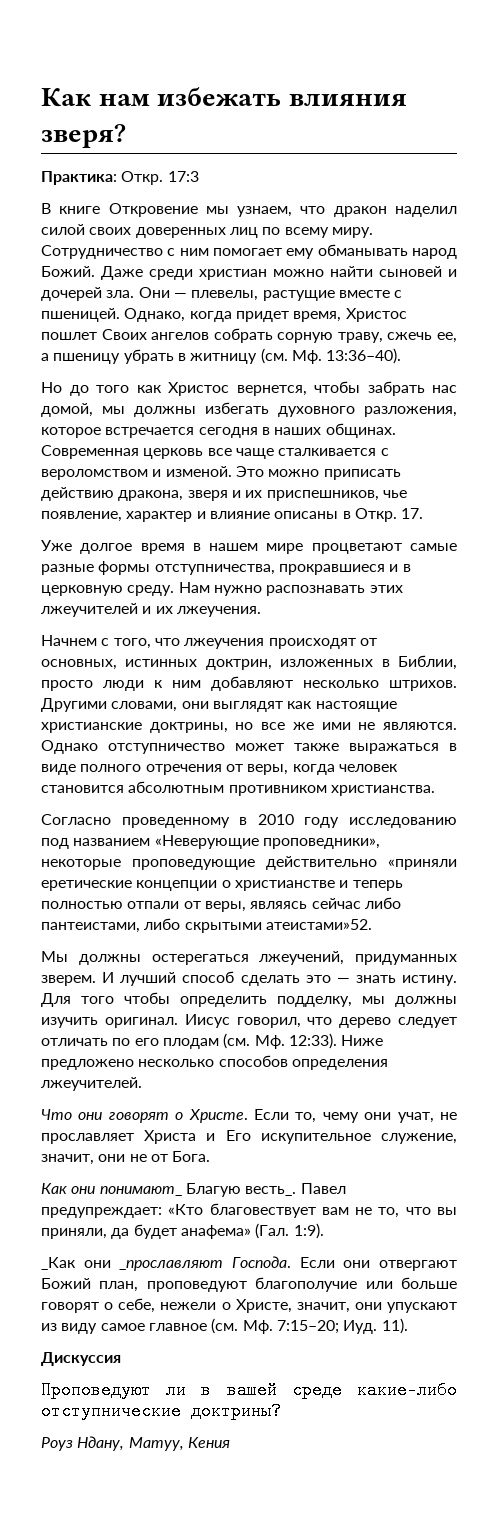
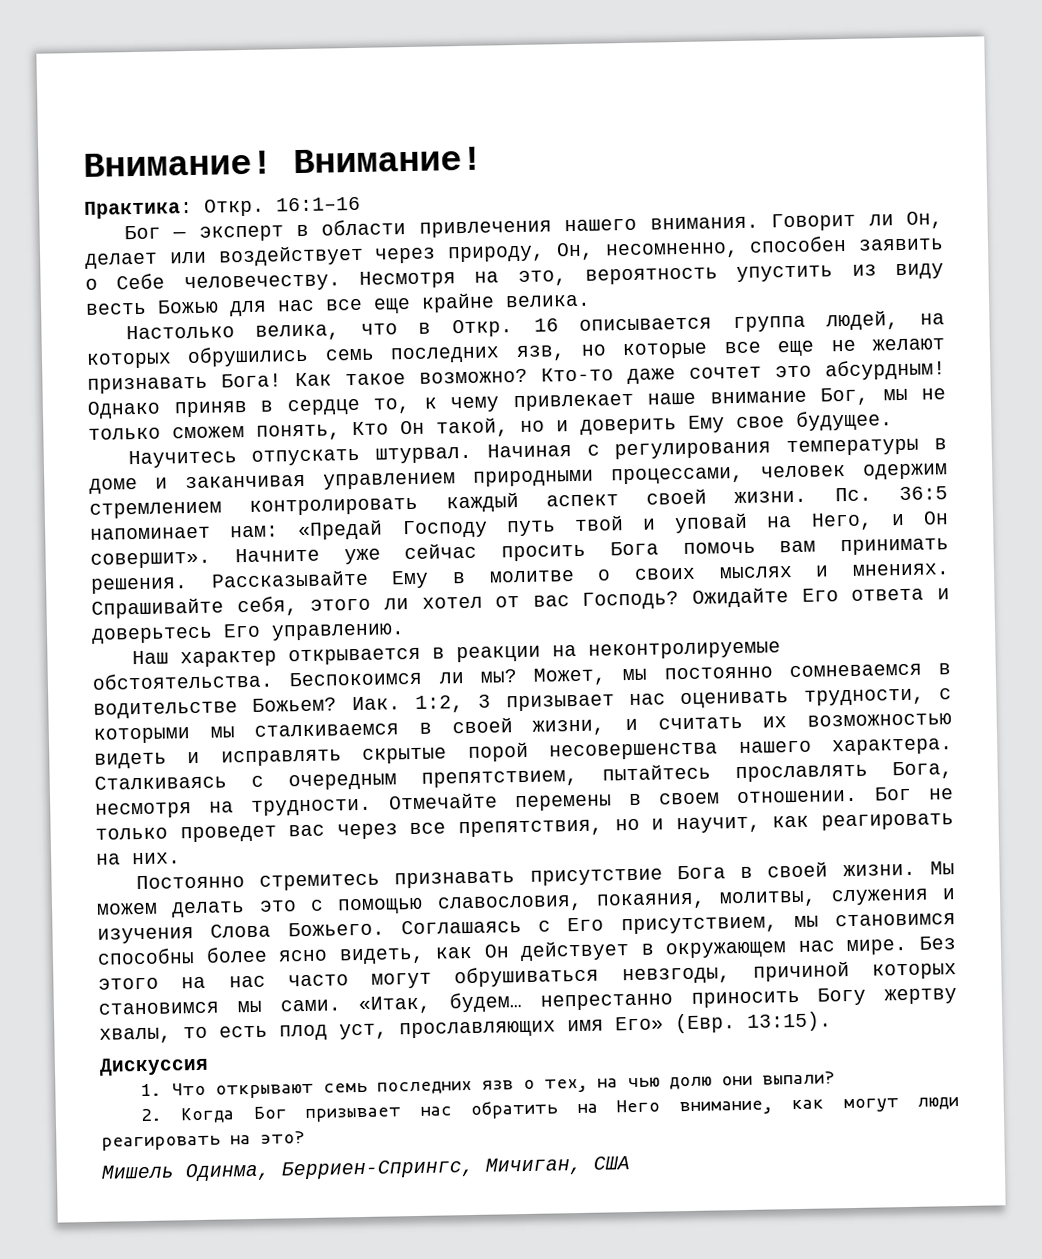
[41,87,407,107] [41,124,126,148] [41,171,199,185] [41,203,457,217] [41,224,373,238] [41,244,457,259] [41,266,457,280] [41,287,403,301] [41,308,407,322] [41,328,457,343] [41,348,402,364] [41,381,457,396] [41,402,457,417] [41,423,396,438] [41,445,389,459] [41,466,401,480] [41,487,407,501] [41,508,424,522] [41,540,457,554] [41,561,411,575] [41,582,403,596] [41,603,261,617] [41,635,377,649] [41,655,458,670] [41,676,457,691] [41,698,397,712] [41,722,458,733] [41,740,457,754] [41,764,398,775] [41,781,435,796] [41,814,458,828] [41,835,380,849] [41,856,457,870] [41,880,403,891] [41,897,401,912] [41,918,372,933] [41,951,457,965] [41,971,457,986] [41,992,457,1007] [41,1014,457,1028] [41,1033,384,1049] [41,1055,388,1070] [41,1077,142,1091] [41,1109,457,1123] [41,1130,458,1144] [41,1151,211,1165] [41,1183,346,1197] [41,1203,457,1218] [41,1223,324,1239] [41,1256,458,1271] [41,1277,458,1292] [41,1298,457,1313] [41,1318,408,1334] [41,1352,121,1366] [41,1381,457,1399] [41,1402,281,1420] [41,1436,230,1451] Как нам избежать влияния зверя? // Практика: Откр. 17:3 // В книге Откровение мы узнаем, что дракон наделил силой своих доверенных лиц по всему миру. Сотрудничество с ним помогает ему обманывать народ Божий. Даже среди христиан можно найти сыновей и дочерей зла. Они — плевелы, растущие вместе с пшеницей. Однако, когда придет время, Христос пошлет Своих ангелов собрать сорную траву, сжечь ее, а пшеницу убрать в житницу (см. Мф. 13:36–40). // Но до того как Христос вернется, чтобы забрать нас домой, мы должны избегать духовного разложения, которое встречается сегодня в наших общинах. Современная церковь все чаще сталкивается с вероломством и изменой. Это можно приписать действию дракона, зверя и их приспешников, чье появление, характер и влияние описаны в Откр. 17. // Уже долгое время в нашем мире процветают самые разные формы отступничества, прокравшиеся и в церковную среду. Нам нужно распознавать этих лжеучителей и их лжеучения. // Начнем с того, что лжеучения происходят от основных, истинных доктрин, изложенных в Библии, просто люди к ним добавляют несколько штрихов. Другими словами, они выглядят как настоящие христианские доктрины, но все же ими не являются. Однако отступничество может также выражаться в виде полного отречения от веры, когда человек становится абсолютным противником христианства. // Согласно проведенному в 2010 году исследованию под названием «Неверующие проповедники», некоторые проповедующие действительно «приняли еретические концепции о христианстве и теперь полностью отпали от веры, являясь сейчас либо пантеистами, либо скрытыми атеистами»52. // Мы должны остерегаться лжеучений, придуманных зверем. И лучший способ сделать это — знать истину. Для того чтобы определить подделку, мы должны изучить оригинал. Иисус говорил, что дерево следует отличать по его плодам (см. Мф. 12:33). Ниже предложено несколько способов определения лжеучителей. // Что они говорят о Христе. Если то, чему они учат, не прославляет Христа и Его искупительное служение, значит, они не от Бога. // Как они понимают_ Благую весть_. Павел предупреждает: «Кто благовествует вам не то, что вы приняли, да будет анафема» (Гал. 1:9). // _Как они _прославляют Господа. Если они отвергают Божий план, проповедуют благополучие или больше говорят о себе, нежели о Христе, значит, они упускают из виду самое главное (см. Мф. 7:15–20; Иуд. 11). // Дискуссия // Проповедуют ли в вашей среде какие-либо отступнические доктрины? // Роуз Ндану, Матуу, Кения -> [83,146,483,177] [84,196,361,219] [123,211,943,242] [85,235,944,269] [85,263,945,293] [85,292,591,317] [125,310,945,341] [86,338,945,369] [87,359,946,394] [87,387,946,419] [88,410,893,441] [127,438,948,469] [89,463,948,494] [89,486,949,519] [90,511,949,541] [90,538,949,569] [91,563,950,594] [91,587,950,619] [91,623,405,644] [131,641,781,668] [92,663,951,690] [93,688,953,719] [93,713,952,744] [94,738,953,769] [94,761,953,791] [95,786,954,819] [95,813,955,843] [96,852,181,865] [135,861,955,891] [96,888,957,918] [97,913,956,944] [97,936,956,965] [98,961,957,990] [98,987,957,1015] [99,1011,832,1044] [99,1056,209,1076] [139,1071,835,1099] [139,1097,960,1124] [101,1131,305,1151] [101,1156,630,1182] Внимание! Внимание! // Практика: Откр. 16:1–16 // Бог — эксперт в области привлечения нашего внимания. Говорит ли Он, делает или воздействует через природу, Он, несомненно, способен заявить о Себе человечеству. Несмотря на это, вероятность упустить из виду весть Божью для нас все еще крайне велика. // Настолько велика, что в Откр. 16 описывается группа людей, на которых обрушились семь последних язв, но которые все еще не желают признавать Бога! Как такое возможно? Кто-то даже сочтет это абсурдным! Однако приняв в сердце то, к чему привлекает наше внимание Бог, мы не только сможем понять, Кто Он такой, но и доверить Ему свое будущее. // Научитесь отпускать штурвал. Начиная с регулирования температуры в доме и заканчивая управлением природными процессами, человек одержим стремлением контролировать каждый аспект своей жизни. Пс. 36:5 напоминает нам: «Предай Господу путь твой и уповай на Него, и Он совершит». Начните уже сейчас просить Бога помочь вам принимать решения. Рассказывайте Ему в молитве о своих мыслях и мнениях. Спрашивайте себя, этого ли хотел от вас Господь? Ожидайте Его ответа и доверьтесь Его управлению. // Наш характер открывается в реакции на неконтролируемые обстоятельства. Беспокоимся ли мы? Может, мы постоянно сомневаемся в водительстве Божьем? Иак. 1:2, 3 призывает нас оценивать трудности, с которыми мы сталкиваемся в своей жизни, и считать их возможностью видеть и исправлять скрытые порой несовершенства нашего характера. Сталкиваясь с очередным препятствием, пытайтесь прославлять Бога, несмотря на трудности. Отмечайте перемены в своем отношении. Бог не только проведет вас через все препятствия, но и научит, как реагировать на них. // Постоянно стремитесь признавать присутствие Бога в своей жизни. Мы можем делать это с помощью славословия, покаяния, молитвы, служения и изучения Слова Божьего. Соглашаясь с Его присутствием, мы становимся способны более ясно видеть, как Он действует в окружающем нас мире. Без этого на нас часто могут обрушиваться невзгоды, причиной которых становимся мы сами. «Итак, будем… непрестанно приносить Богу жертву хвалы, то есть плод уст, прославляющих имя Его» (Евр. 13:15). // Дискуссия // 1. Что открывают семь последних язв о тех, на чью долю они выпали? // 2. Когда Бог призывает нас обратить на Него внимание, как могут люди реагировать на это? // Мишель Одинма, Берриен-Спрингс, Мичиган, США

